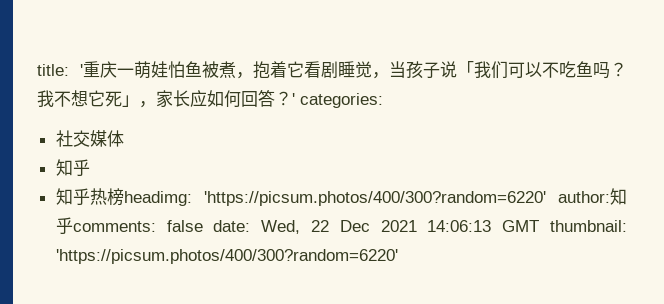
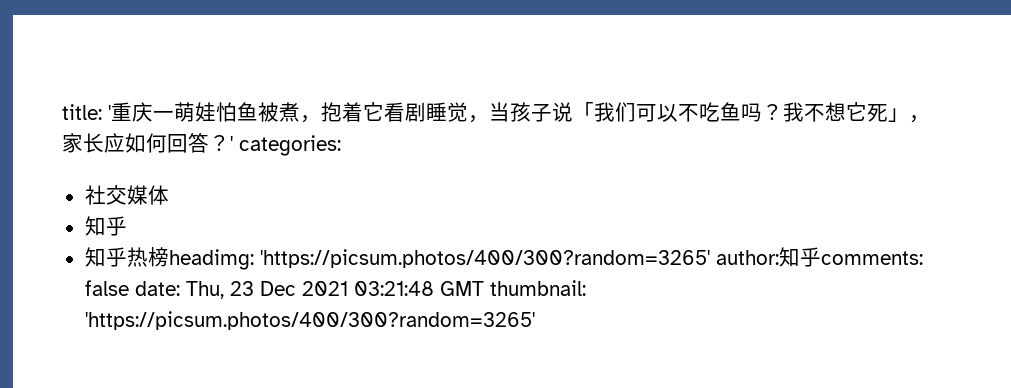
[203,191,546,206] 'https://picsum.photos/400/300?random=6220' -> [259,249,710,268] 'https://picsum.photos/400/300?random=3265'
[261,220,329,234] Wed, 22 -> [185,281,254,299] Thu, 23
[427,220,492,232] 14:06:13 -> [353,281,434,296] 03:21:48
[55,249,398,264] 'https://picsum.photos/400/300?random=6220' -> [84,311,535,330] 'https://picsum.photos/400/300?random=3265'

